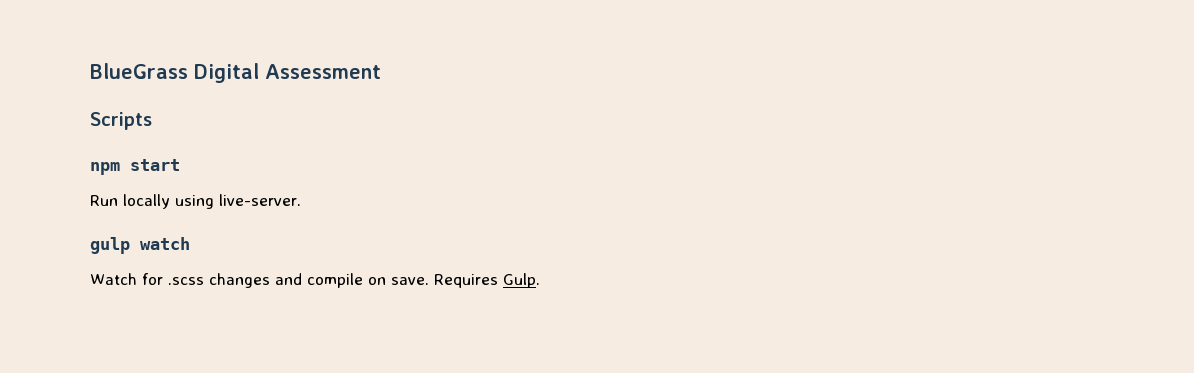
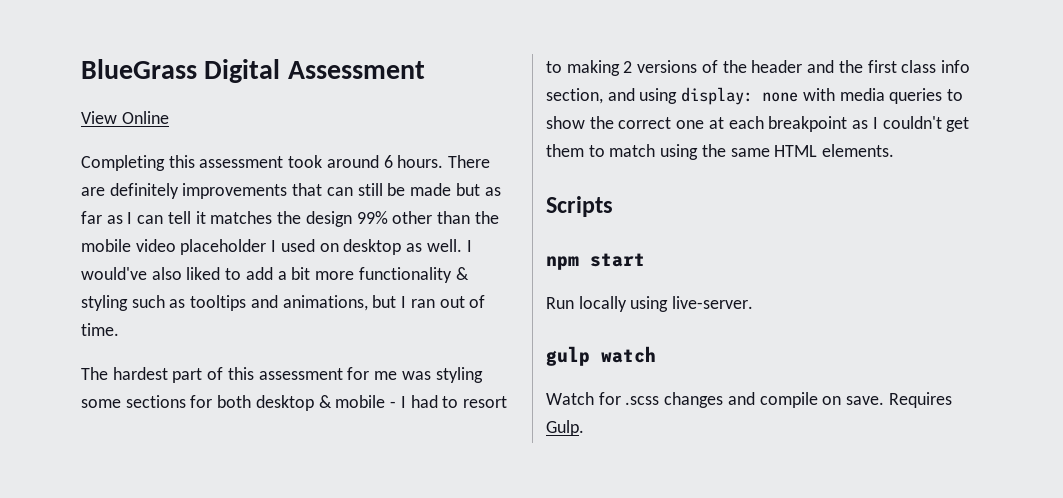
(381, 71) none -> [81,111,169,124] [81,155,491,171] [81,183,501,199] [81,211,499,227] [81,239,472,255] [81,267,469,283] [81,295,486,311] [81,323,119,336] [81,367,483,383] [81,395,507,411] [546,60,970,76] [546,87,964,105] [546,116,970,132] [546,144,895,160] // View Online // Completing this assessment took around 6 hours. There are definitely improvements that can still be made but as far as I can tell it matches the design 99% other than the mobile video placeholder I used on desktop as well. I would've also liked to add a bit more functionality & styling such as tooltips and animations, but I ran out of time. // The hardest part of this assessment for me was styling some sections for both desktop & mobile - I had to resort to making 2 versions of the header and the first class info section, and using display: none with media queries to show the correct one at each breakpoint as I couldn't get them to match using the same HTML elements.

